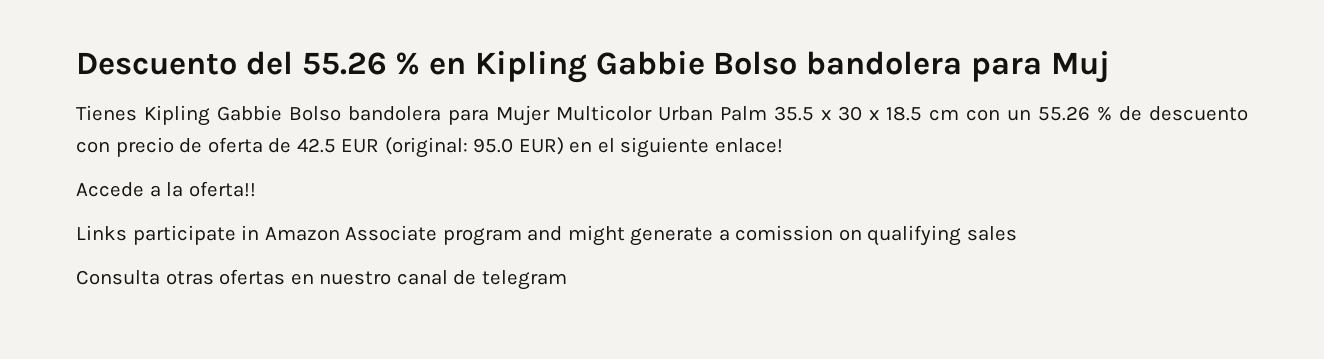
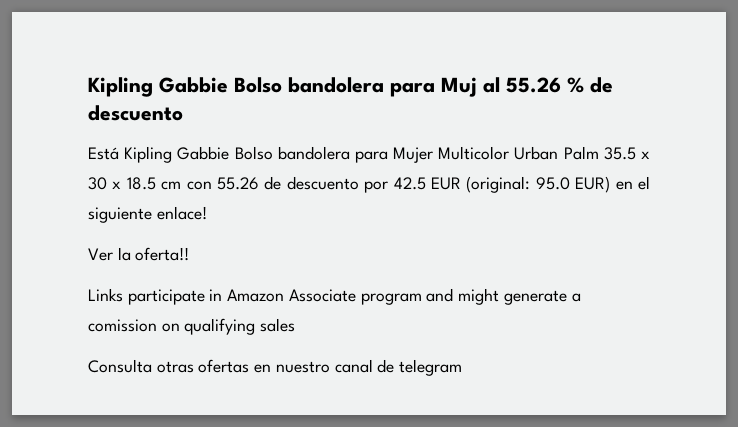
[76,51,467,75] Descuento del 55.26 % en -> (88, 87) none
[76,105,137,121] // Tienes -> [483,77,613,93] [88,105,183,121] [88,147,119,160] al 55.26 % de descuento // Está
[1007,106,1248,121] [76,137,292,157] un 55.26 % de descuento con precio de oferta de -> [217,176,389,193] 55.26 de descuento por
[76,182,161,197] Accede a -> [88,248,113,261] Ver

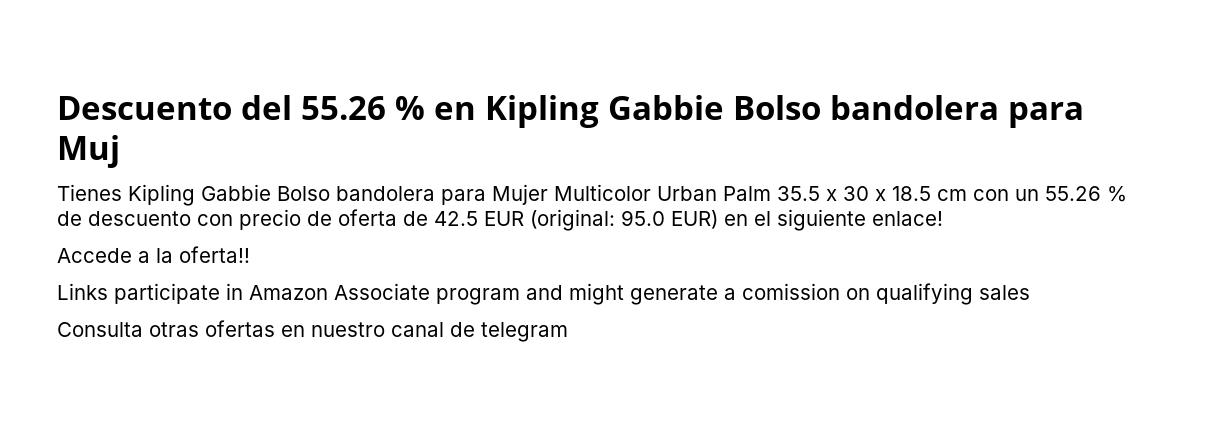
(88, 87) none -> [57,95,476,120] Descuento del 55.26 % en
[483,77,613,93] [88,105,183,121] [88,147,119,160] al 55.26 % de descuento // Está -> [57,184,122,201] // Tienes
[217,176,389,193] 55.26 de descuento por -> [1015,186,1127,202] [57,209,428,230] un 55.26 % de descuento con precio de oferta de
[88,248,113,261] Ver -> [57,248,150,263] Accede a

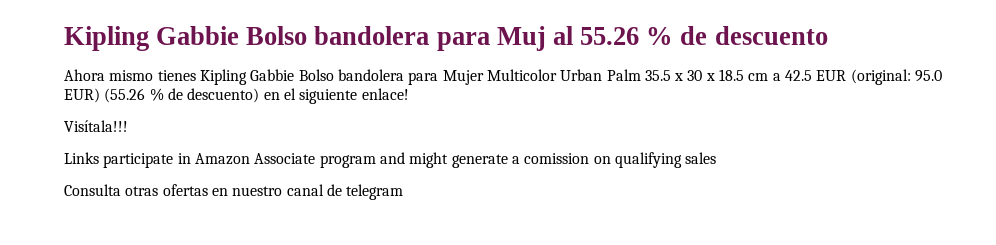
[57,95,476,120] Descuento del 55.26 % en -> (64, 38) none
[57,184,122,201] // Tienes -> [552,26,828,45] [64,69,196,81] al 55.26 % de descuento // Ahora mismo tienes
[973,186,1127,202] [57,209,428,230] con un 55.26 % de descuento con precio de oferta de -> [772,73,781,81] a
(718, 219) none -> [104,88,260,103] (55.26 % de descuento)
[57,246,250,263] Accede a la oferta!! -> [64,120,128,132] Visítala!!!

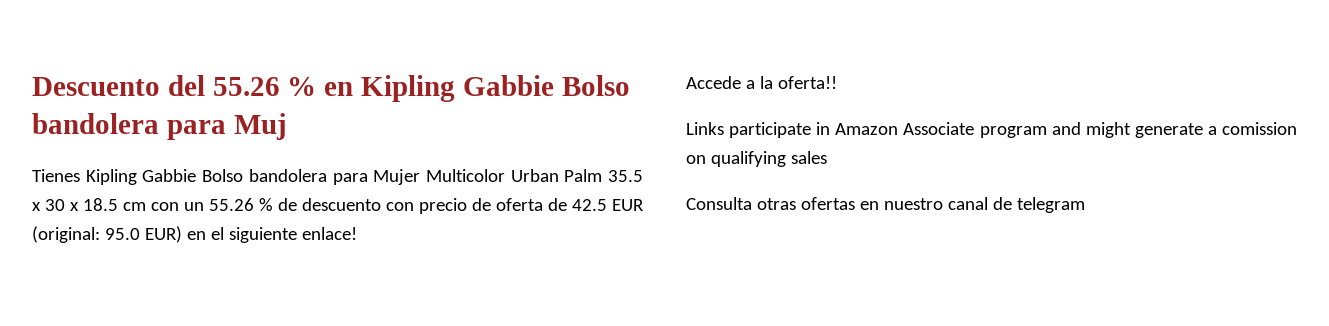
(64, 38) none -> [32,75,354,96] Descuento del 55.26 % en
[552,26,828,45] [64,69,196,81] al 55.26 % de descuento // Ahora mismo tienes -> [32,169,80,182] // Tienes
[772,73,781,81] a -> [151,198,567,214] con un 55.26 % de descuento con precio de oferta de
[104,88,260,103] (55.26 % de descuento) -> (182, 234) none
[64,120,128,132] Visítala!!! -> [686,76,837,89] Accede a la oferta!!

